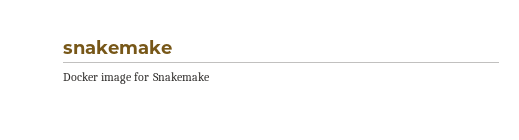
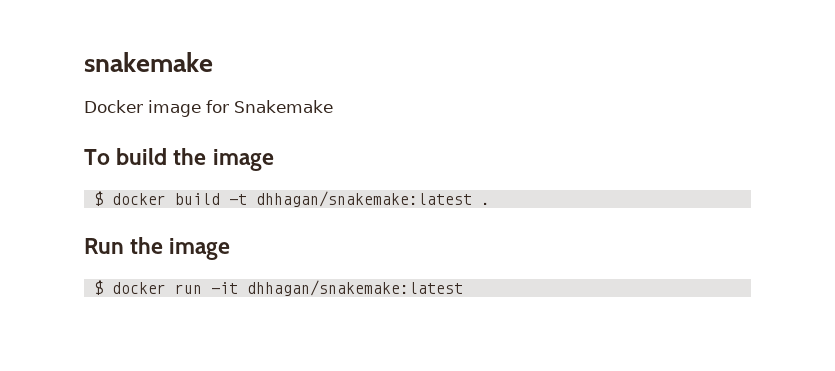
(210, 76) none -> [84,148,274,171] [93,191,490,207] [84,237,231,260] [93,280,463,296] // To build the image // $ docker build -t dhhagan/snakemake:latest . // Run the image // $ docker run -it dhhagan/snakemake:latest

